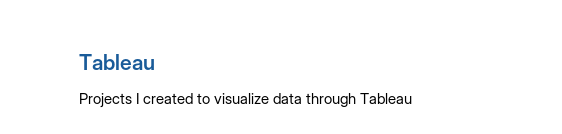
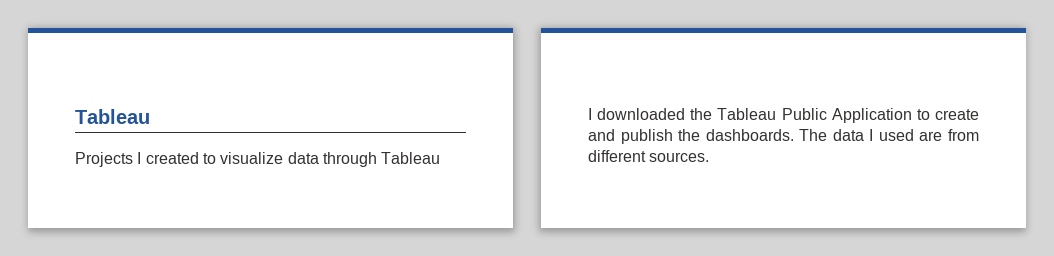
(413, 98) none -> [588,108,979,123] [588,129,979,144] [588,150,710,162] // I downloaded the Tableau Public Application to create and publish the dashboards. The data I used are from different sources.

